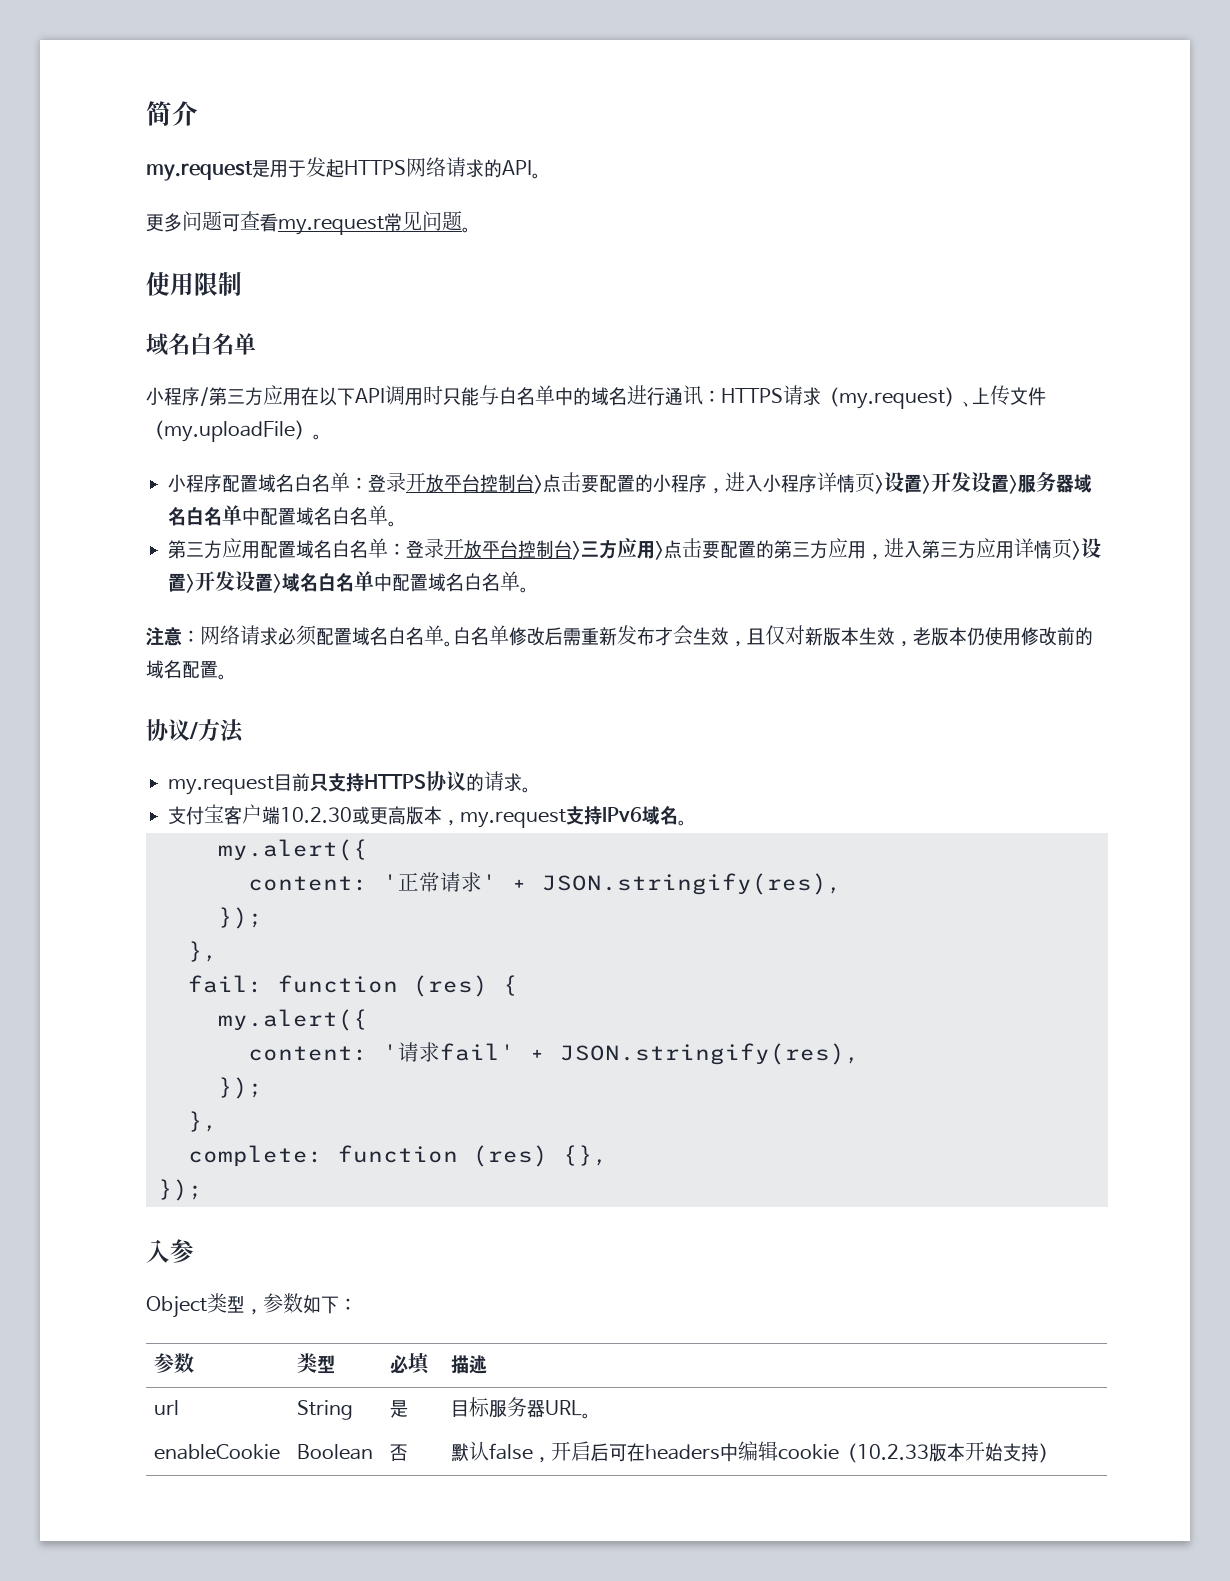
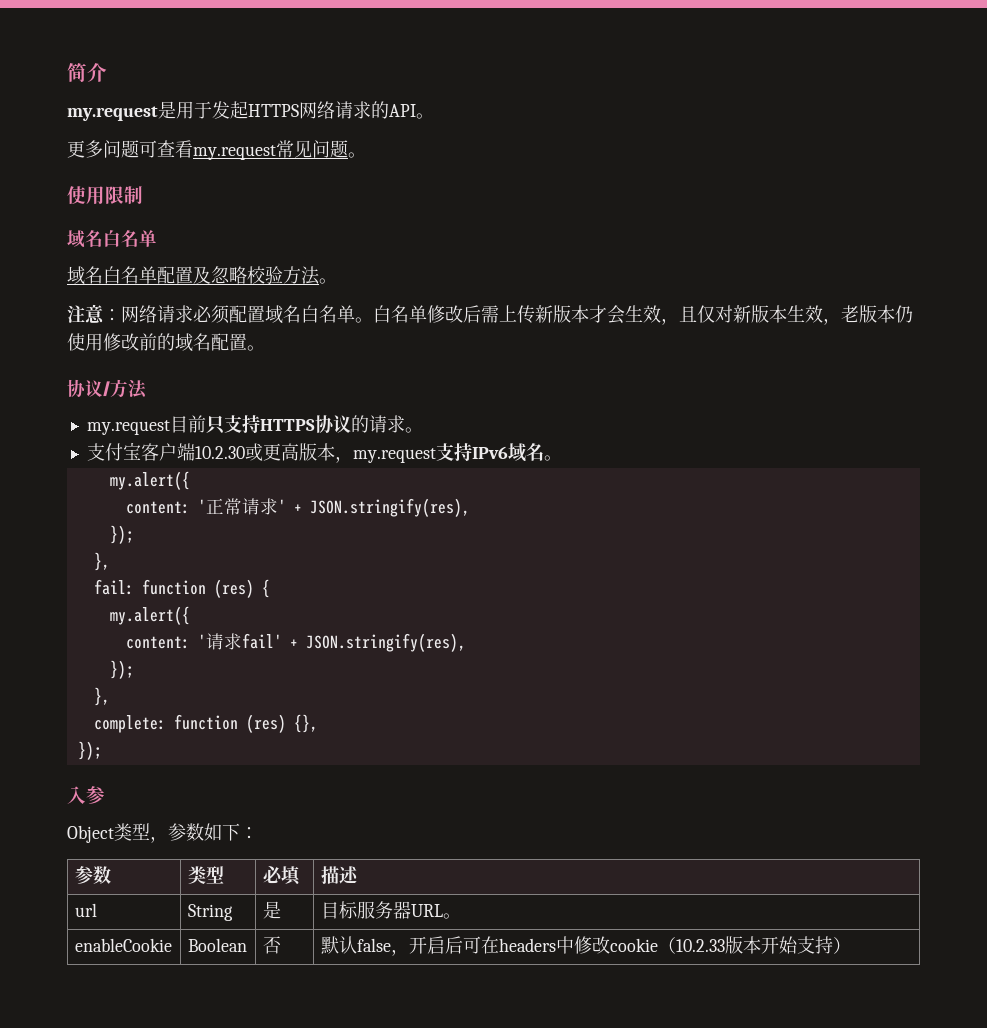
[146,385,1046,409] [146,420,322,442] [168,472,1092,494] [168,505,397,527] [168,538,1101,560] [168,571,520,593] 小程序/第三方应用在以下API调用时只能与白名单中的域名进行通讯：HTTPS请求（my.request）、上传文件（my.uploadFile）。 // 小程序配置域名白名单：登录开放平台控制台>点击要配置的小程序，进入小程序详情页>设置>开发设置>服务器域名白名单中配置域名白名单。 // 第三方应用配置域名白名单：登录开放平台控制台>三方应用>点击要配置的第三方应用，进入第三方应用详情页>设置>开发设置>域名白名单中配置域名白名单 -> [67,266,320,285] 域名白名单配置及忽略校验方法
[581,625,655,646] 重新发布 -> [499,305,589,324] 上传新版本
[738,1441,779,1461] 编辑 -> [573,936,610,954] 修改

